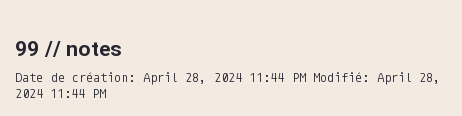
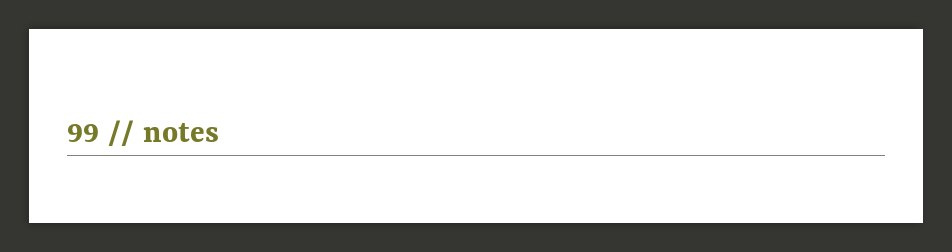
[15,72,440,85] [15,89,106,98] // Date de création: April 28, 2024 11:44 PM Modifié: April 28, 2024 11:44 PM -> (220, 132) none

